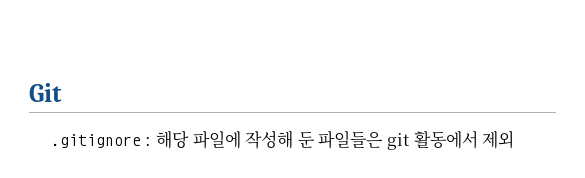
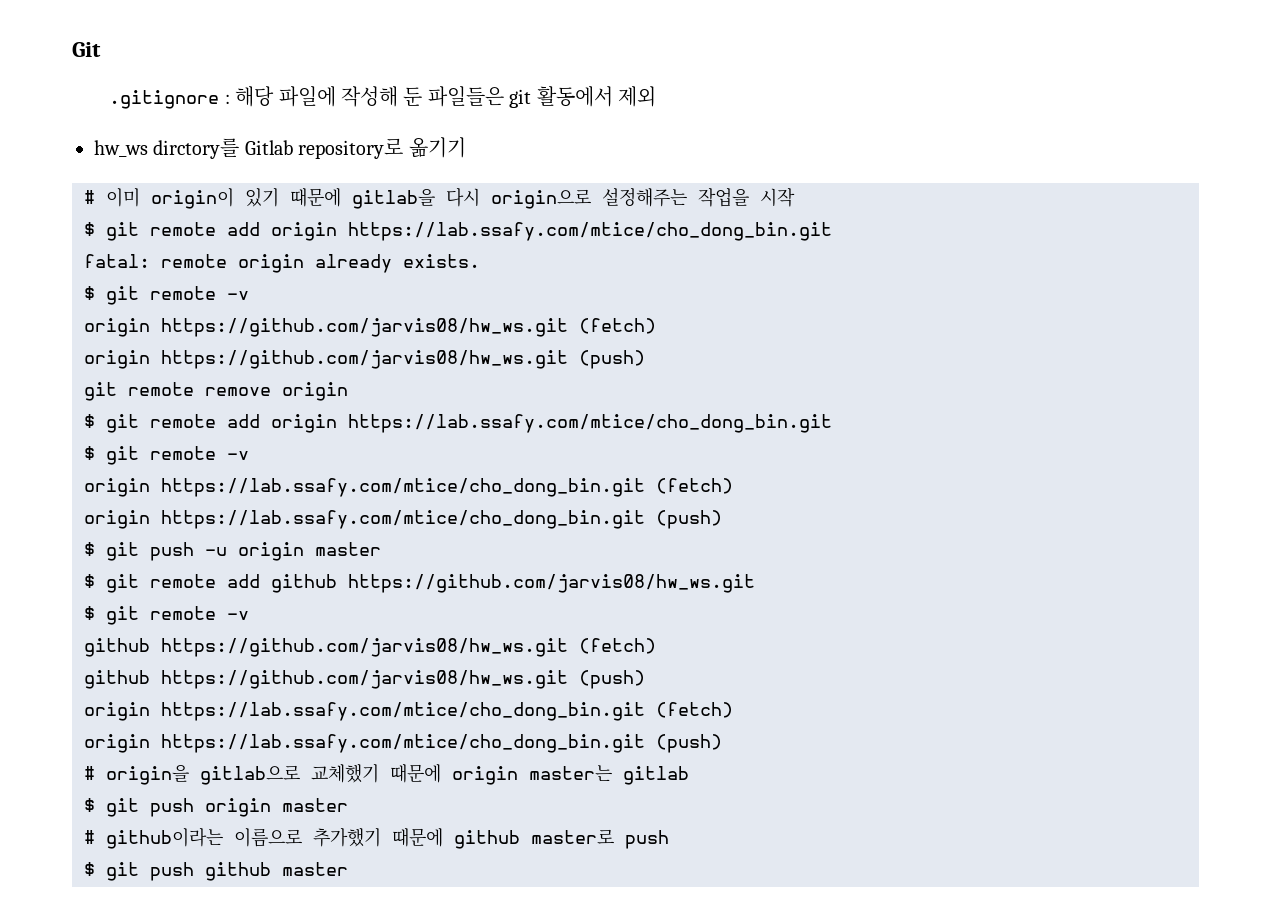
(515, 139) none -> [94,137,466,159] [84,187,795,209] [84,222,832,241] [84,254,480,273] [84,286,249,305] [84,318,656,337] [84,350,645,369] [84,382,348,401] [84,414,832,433] [84,446,249,465] [84,478,733,497] [84,510,722,529] [84,542,381,561] [84,574,755,593] [84,606,249,625] [84,638,656,657] [84,670,645,689] [84,702,733,721] [84,734,722,753] [84,764,689,785] [84,798,348,817] [84,828,669,849] [84,862,348,881] // hw_ws dirctory를 Gitlab repository로 옮기기 // # 이미 origin이 있기 때문에 gitlab을 다시 origin으로 설정해주는 작업을 시작 // $ git remote add origin https://lab.ssafy.com/mtice/cho_dong_bin.git // fatal: remote origin already exists. // $ git remote -v // origin https://github.com/jarvis08/hw_ws.git (fetch) // origin https://github.com/jarvis08/hw_ws.git (push) // git remote remove origin // $ git remote add origin https://lab.ssafy.com/mtice/cho_dong_bin.git // $ git remote -v // origin https://lab.ssafy.com/mtice/cho_dong_bin.git (fetch) // origin https://lab.ssafy.com/mtice/cho_dong_bin.git (push) // $ git push -u origin master // $ git remote add github https://github.com/jarvis08/hw_ws.git // $ git remote -v // github https://github.com/jarvis08/hw_ws.git (fetch) // github https://github.com/jarvis08/hw_ws.git (push) // origin https://lab.ssafy.com/mtice/cho_dong_bin.git (fetch) // origin https://lab.ssafy.com/mtice/cho_dong_bin.git (push) // # origin을 gitlab으로 교체했기 때문에 origin master는 gitlab // $ git push origin master // # github이라는 이름으로 추가했기 때문에 github master로 push // $ git push github master

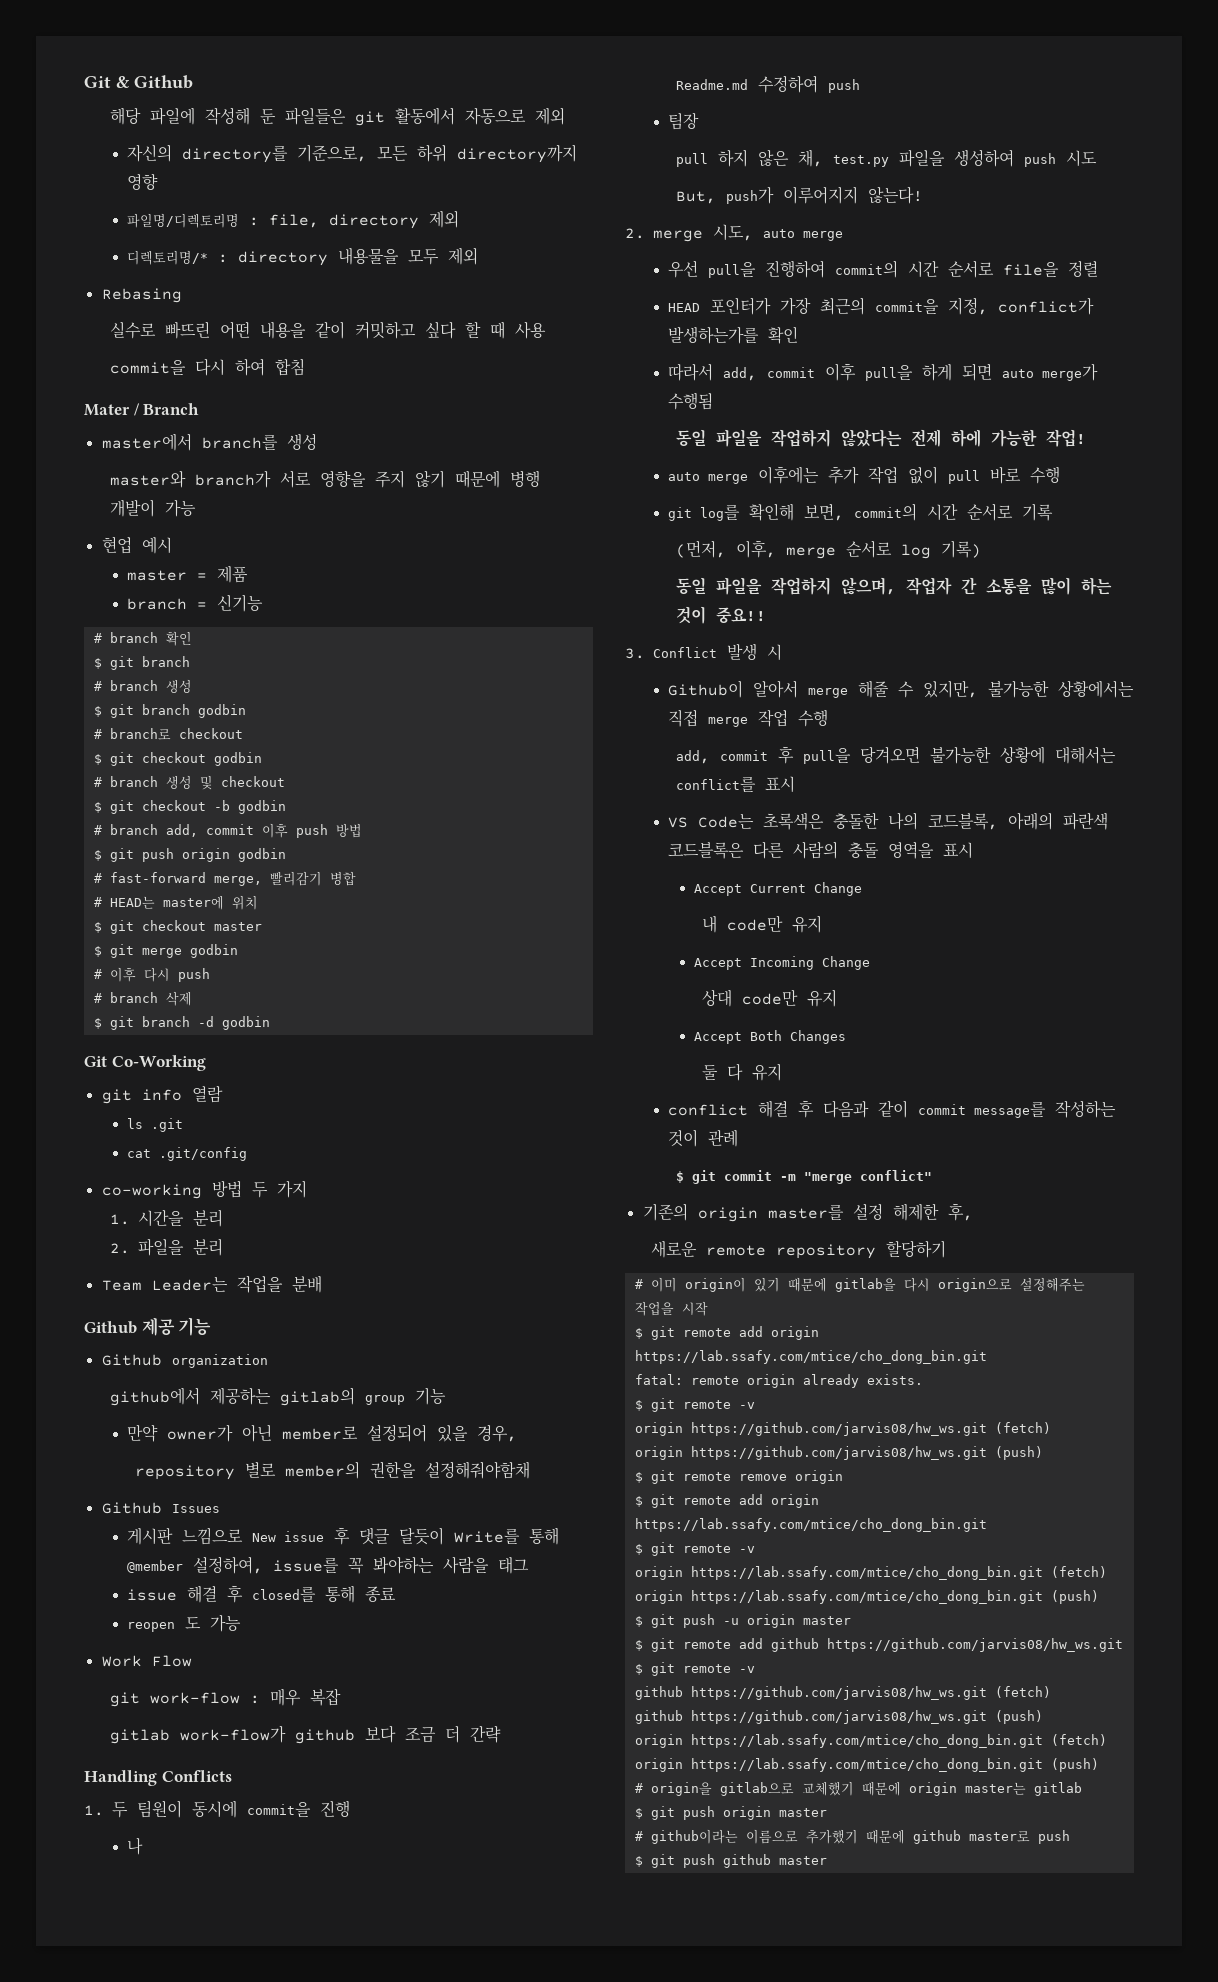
[72,42,101,57] [109,90,230,109] Git // .gitignore : -> [84,75,193,89] Git & Github //
[617,86,656,107] [94,137,466,159] 제외 // hw_ws dirctory를 Gitlab repository로 옮기기 -> [464,107,565,125] [127,144,578,163] [127,173,159,190] [127,210,460,229] [127,247,479,266] [101,288,182,303] [109,321,546,339] [109,358,305,376] [84,403,200,416] [101,433,317,451] [109,470,540,488] [109,499,196,517] [101,536,172,554] [127,565,249,583] [127,594,264,612] [93,631,192,646] [93,656,190,670] [93,679,192,693] [93,704,246,718] [93,728,243,740] [93,752,262,766] [93,775,285,790] [93,800,286,814] [93,823,362,838] [93,848,286,862] [93,871,356,886] [93,895,258,910] [93,920,262,934] [93,944,238,958] [93,967,210,982] [93,991,192,1006] [93,1016,270,1030] [84,1055,206,1071] [101,1086,223,1104] [127,1118,184,1132] [127,1147,248,1161] [101,1180,307,1199] [109,1209,223,1227] [109,1238,223,1256] [101,1275,322,1293] [84,1317,212,1336] [101,1354,268,1368] [109,1387,446,1406] [127,1424,518,1442] [135,1461,531,1480] [101,1502,220,1514] [127,1527,560,1545] [127,1556,530,1574] [127,1585,397,1603] [127,1614,242,1632] [101,1655,192,1667] [109,1688,341,1707] [109,1725,501,1744] [84,1770,232,1786] [84,1800,350,1818] [127,1837,144,1855] [676,75,861,93] [668,112,700,130] [676,149,1098,167] [676,186,924,204] [625,224,843,242] [668,260,1099,278] [668,297,1095,315] [668,326,799,344] [668,363,1099,381] [668,392,714,410] [676,429,1087,447] [668,466,1061,484] [668,503,1054,521] [676,540,982,559] [676,577,1113,595] [676,606,767,624] [625,643,782,660] [668,680,1135,698] [668,709,829,727] [676,746,1117,764] [676,776,796,792] [668,812,1109,830] [668,841,974,859] [693,882,862,896] [702,915,823,933] [693,956,870,970] [702,989,838,1007] [693,1030,846,1044] [702,1063,783,1081] [668,1100,1117,1118] [668,1129,739,1147] [676,1170,933,1184] [642,1203,973,1222] [650,1240,946,1259] 자동으로 제외 // 자신의 directory를 기준으로, 모든 하위 directory까지 영향 // 파일명/디렉토리명 : file, directory 제외 // 디렉토리명/* : directory 내용물을 모두 제외 // Rebasing // 실수로 빠뜨린 어떤 내용을 같이 커밋하고 싶다 할 때 사용 // commit을 다시 하여 합침 // Mater / Branch // master에서 branch를 생성 // master와 branch가 서로 영향을 주지 않기 때문에 병행 개발이 가능 // 현업 예시 // master = 제품 // branch = 신기능 // # branch 확인 // $ git branch // # branch 생성 // $ git branch godbin // # branch로 checkout // $ git checkout godbin // # branch 생성 및 checkout // $ git checkout -b godbin // # branch add, commit 이후 push 방법 // $ git push origin godbin // # fast-forward merge, 빨리감기 병합 // # HEAD는 master에 위치 // $ git checkout master // $ git merge godbin // # 이후 다시 push // # branch 삭제 // $ git branch -d godbin // Git Co-Working // git info 열람 // ls .git // cat .git/config // co-working 방법 두 가지 // 1. 시간을 분리 // 2. 파일을 분리 // Team Leader는 작업을 분배 // Github 제공 기능 // Github organization // github에서 제공하는 gitlab의 group 기능 // 만약 owner가 아닌 member로 설정되어 있을 경우, // repository 별로 member의 권한을 설정해줘야함채 // Github Issues // 게시판 느낌으로 New issue 후 댓글 달듯이 Write를 통해 @member 설정하여, issue를 꼭 봐야하는 사람을 태그 // issue 해결 후 closed를 통해 종료 // reopen 도 가능 // Work Flow // git work-flow : 매우 복잡 // gitlab work-flow가 github 보다 조금 더 간략 // Handling Conflicts // 1. 두 팀원이 동시에 commit을 진행 // 나 // Readme.md 수정하여 push // 팀장 // pull 하지 않은 채, test.py 파일을 생성하여 push 시도 // But, push가 이루어지지 않는다! // 2. merge 시도, auto merge // 우선 pull을 진행하여 commit의 시간 순서로 file을 정렬 // HEAD 포인터가 가장 최근의 commit을 지정, conflict가 발생하는가를 확인 // 따라서 add, commit 이후 pull을 하게 되면 auto merge가 수행됨 // 동일 파일을 작업하지 않았다는 전제 하에 가능한 작업! // auto merge 이후에는 추가 작업 없이 pull 바로 수행 // git log를 확인해 보면, commit의 시간 순서로 기록 // (먼저, 이후, merge 순서로 log 기록) // 동일 파일을 작업하지 않으며, 작업자 간 소통을 많이 하는 것이 중요!! // 3. Conflict 발생 시 // Github이 알아서 merge 해줄 수 있지만, 불가능한 상황에서는 직접 merge 작업 수행 // add, commit 후 pull을 당겨오면 불가능한 상황에 대해서는 conflict를 표시 // VS Code는 초록색은 충돌한 나의 코드블록, 아래의 파란색 코드블록은 다른 사람의 충돌 영역을 표시 // Accept Current Change // 내 code만 유지 // Accept Incoming Change // 상대 code만 유지 // Accept Both Changes // 둘 다 유지 // conflict 해결 후 다음과 같이 commit message를 작성하는 것이 관례 // $ git commit -m "merge conflict" // 기존의 origin master를 설정 해제한 후, // 새로운 remote repository 할당하기
(645, 359) none -> [634,1472,643,1483] $

